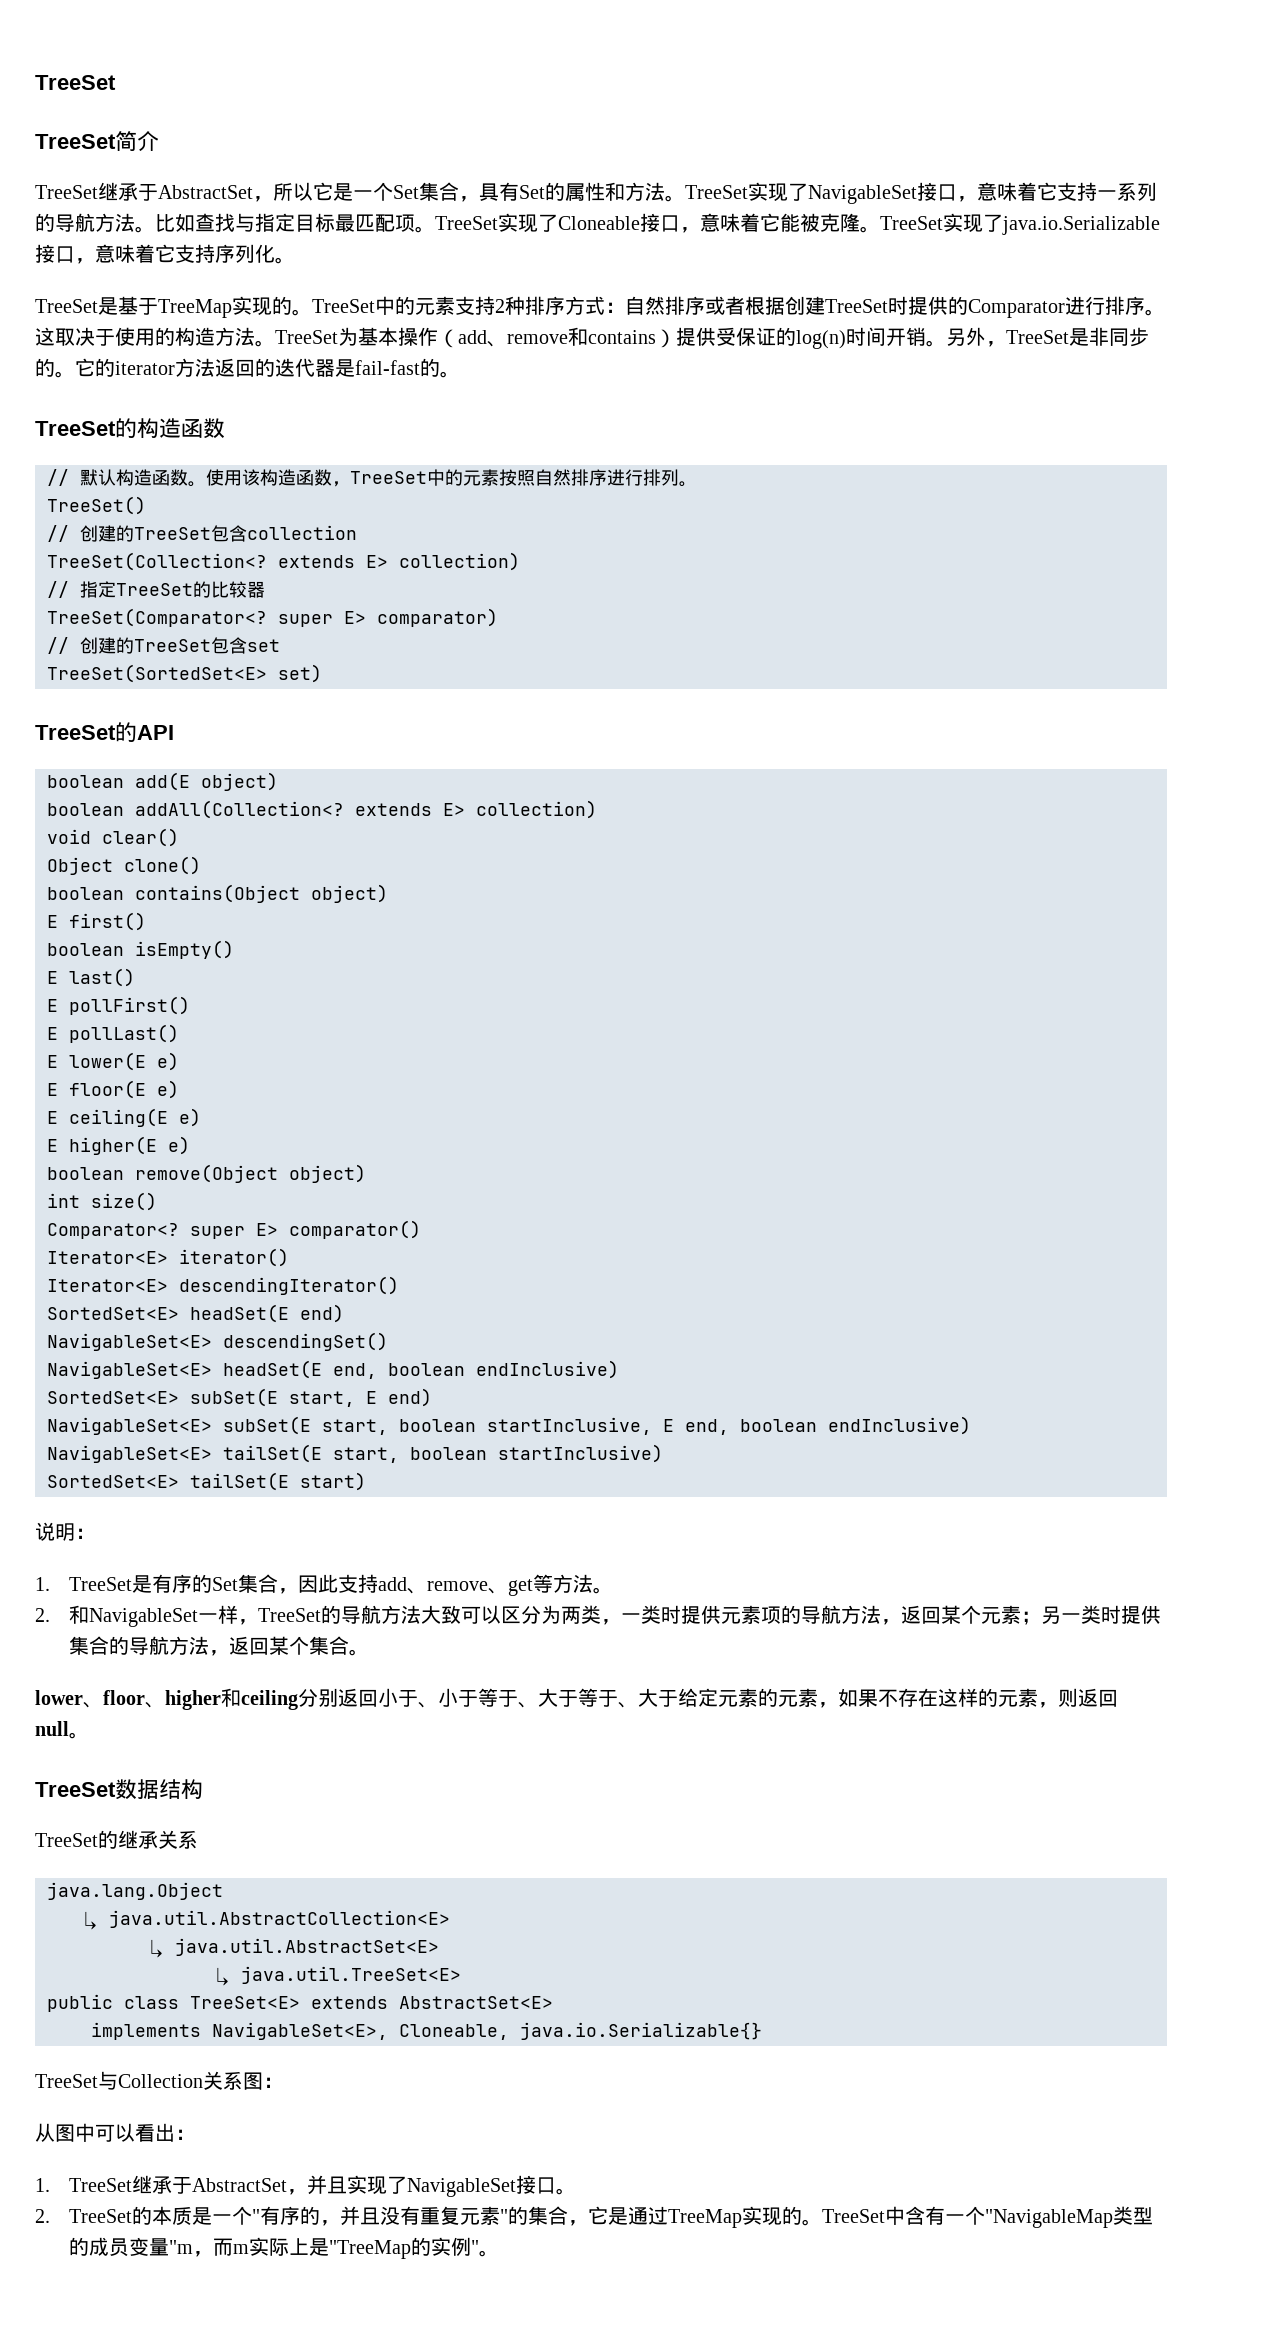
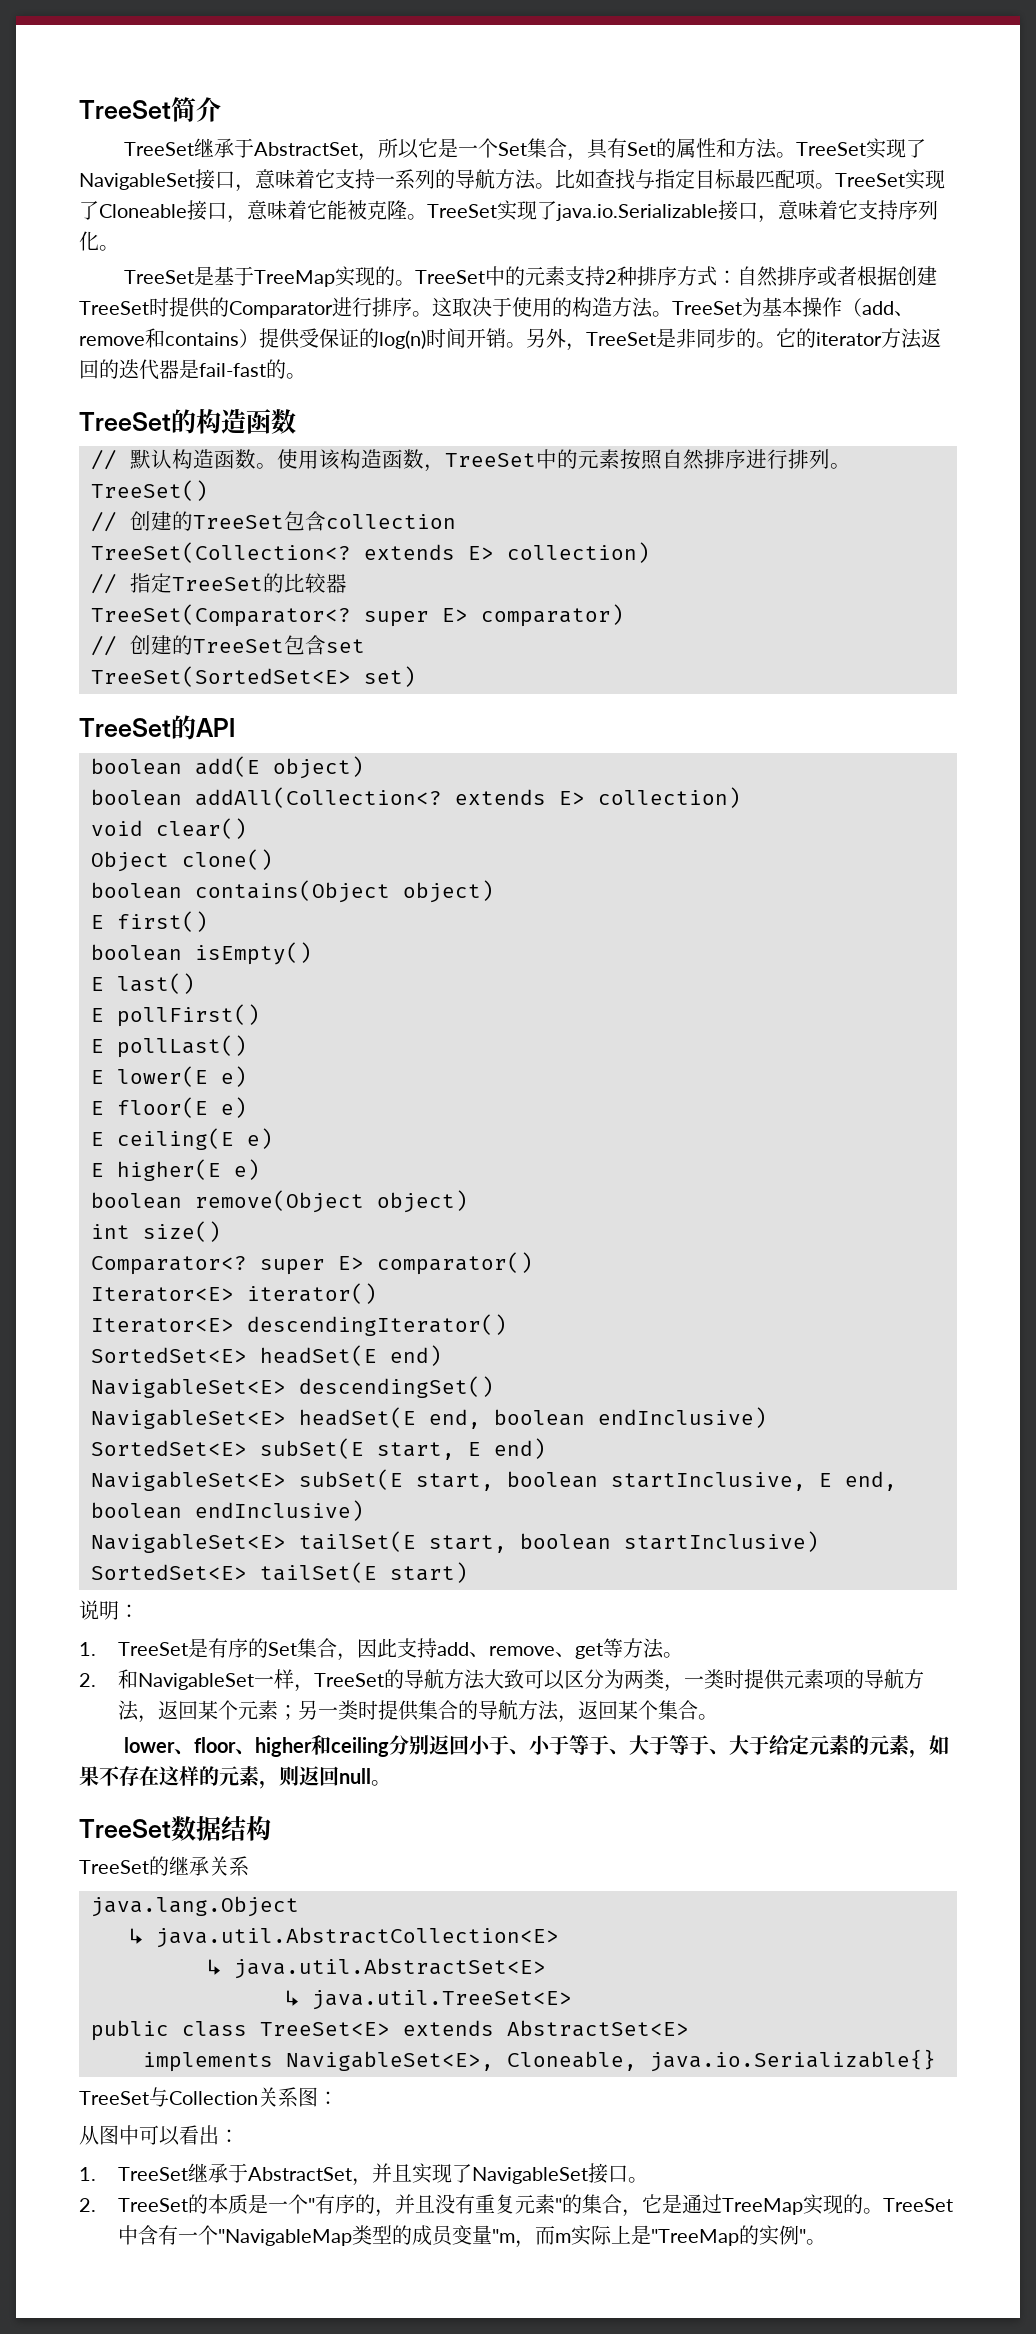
[35,75,116,90] [35,134,116,149] TreeSet // TreeSet -> [79,100,171,119] TreeSet

